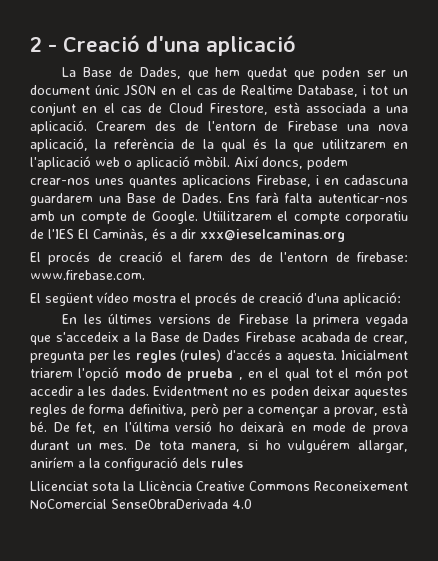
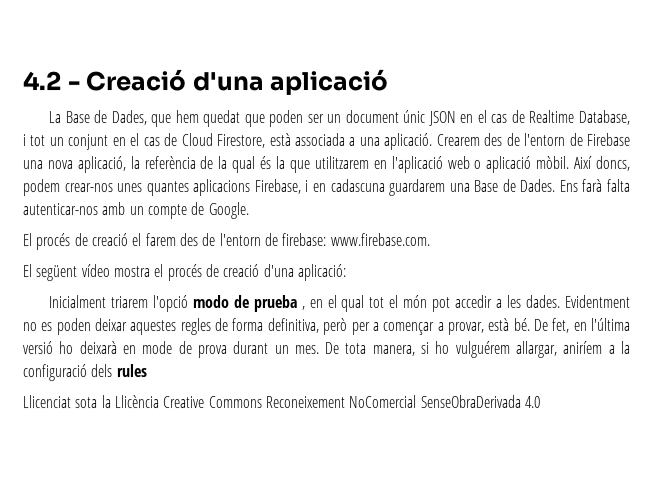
[30,37,42,52] 2 -> [22,71,61,91] 4.2
[202,211,408,224] [30,228,345,242] Utiilitzarem el compte corporatiu de l'IES El Caminàs, és a dir xxx@ieselcaminas.org -> (249, 211) none
[61,313,409,327] [30,332,408,345] [30,349,337,363] En les últimes versions de Firebase la primera vegada que s'accedeix a la Base de Dades Firebase acabada de crear, pregunta per les regles (rules) d'accés a aquesta. -> (347, 272) none

